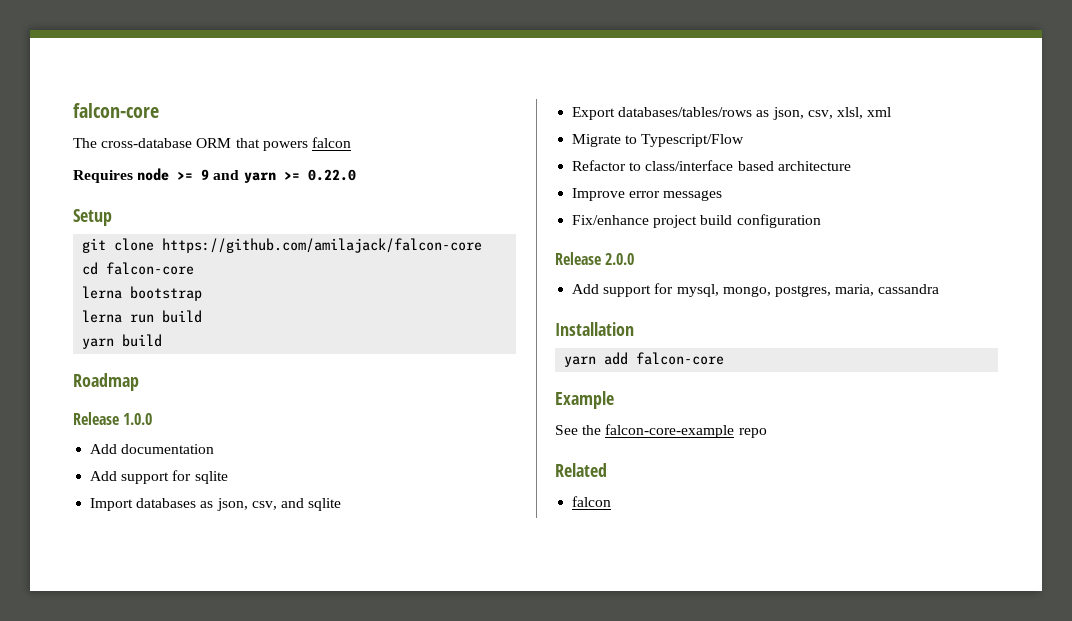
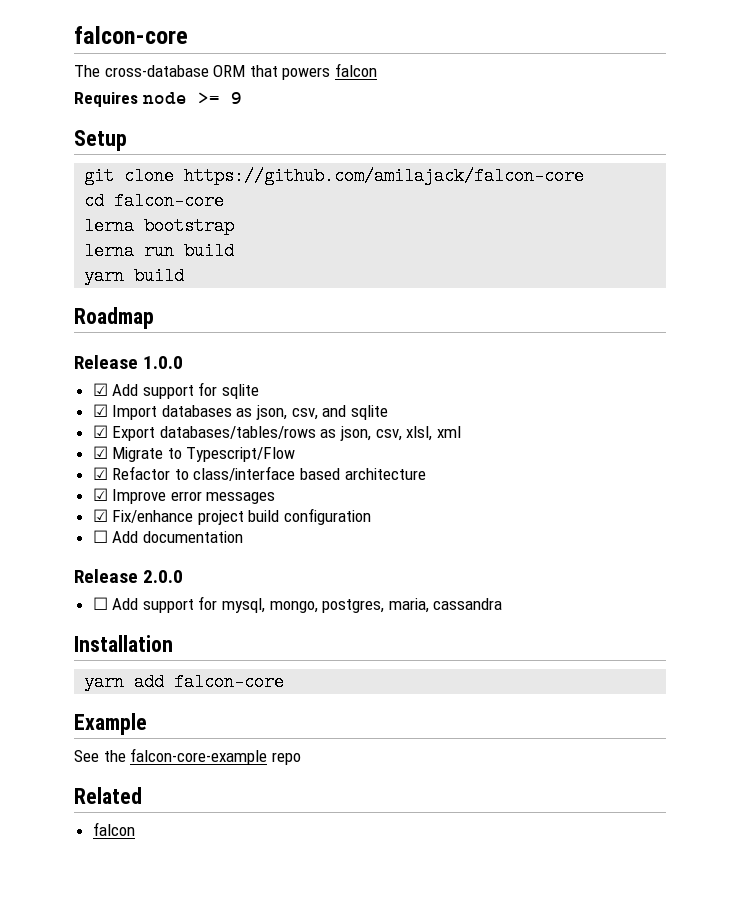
[213,169,356,183] and yarn >= 0.22.0 -> (242, 98) none
[90,444,215,454] Add documentation // -> [92,383,108,396] ☑
(228, 477) none -> [92,404,108,417] ☑
(342, 504) none -> [92,425,108,438] ☑
(892, 112) none -> [92,446,108,459] ☑
(745, 140) none -> [92,467,108,480] ☑
(851, 166) none -> [92,488,108,501] ☑
(723, 195) none -> [92,509,108,522] ☑
(821, 221) none -> [92,530,243,543] // ☐ Add documentation
(635, 259) none -> [92,597,108,610] ☐

